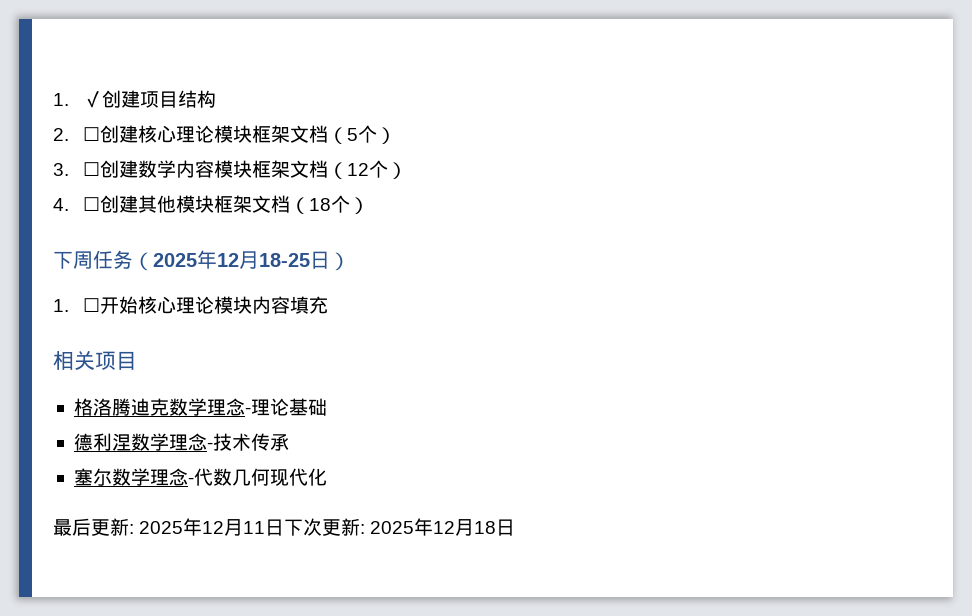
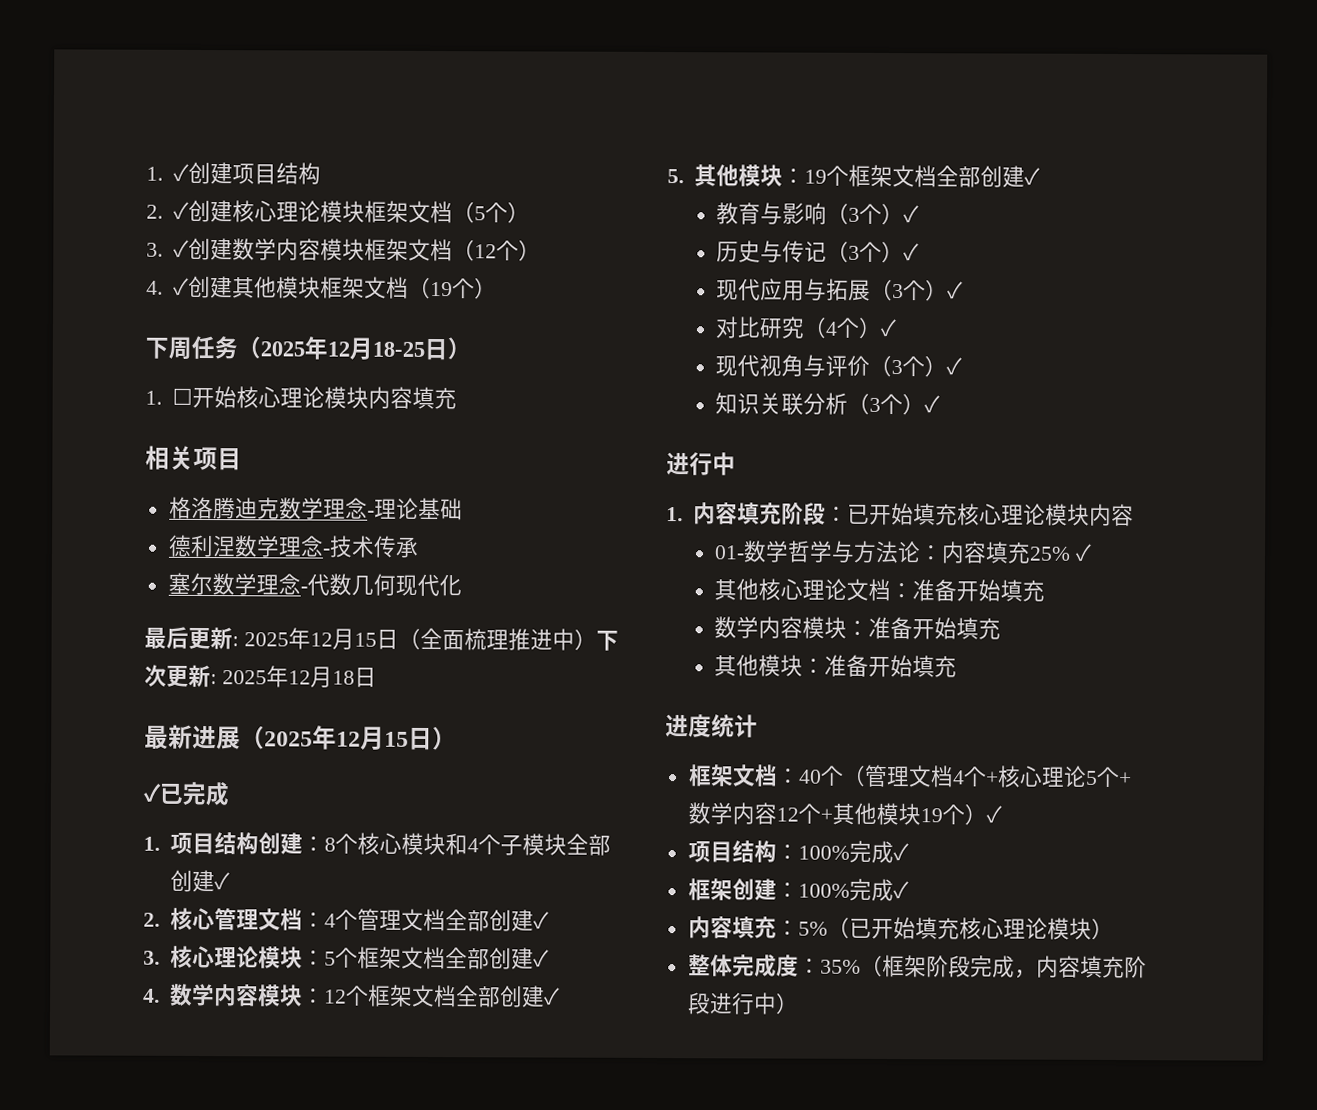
[82,127,100,141] ☐ -> [172,201,189,220] ✓
[82,162,100,176] ☐ -> [172,239,189,258] ✓
[82,197,100,211] ☐ -> [172,277,189,296] ✓
[308,198,331,211] 18 -> [429,281,453,297] 19
[243,519,285,536] 11日 -> [353,627,597,651] 15日（全面梳理推进中）
(516, 527) none -> [144,724,457,751] [143,781,230,807] [143,832,611,856] [169,869,230,893] [143,907,549,932] [143,945,549,970] [143,983,560,1008] [667,164,1040,188] [715,202,919,226] [715,240,919,264] [715,278,963,302] [714,316,897,339] [714,354,962,378] [714,392,940,416] [666,452,736,476] [666,501,1134,527] [713,540,1092,564] [713,578,1045,602] [713,616,1001,640] [713,654,957,678] [665,714,758,738] [687,764,1132,788] [687,802,1002,826] [687,840,909,864] [687,878,909,902] [687,916,1114,940] [687,954,1147,979] [686,992,799,1015] // 最新进展（2025年12月15日） // ✓已完成 // 1.项目结构创建：8个核心模块和4个子模块全部创建✓ // 2.核心管理文档：4个管理文档全部创建✓ // 3.核心理论模块：5个框架文档全部创建✓ // 4.数学内容模块：12个框架文档全部创建✓ // 5.其他模块：19个框架文档全部创建✓ // 教育与影响（3个）✓ // 历史与传记（3个）✓ // 现代应用与拓展（3个）✓ // 对比研究（4个）✓ // 现代视角与评价（3个）✓ // 知识关联分析（3个）✓ // 进行中 // 1.内容填充阶段：已开始填充核心理论模块内容 // 01-数学哲学与方法论：内容填充25% ✓ // 其他核心理论文档：准备开始填充 // 数学内容模块：准备开始填充 // 其他模块：准备开始填充 // 进度统计 // 框架文档：40个（管理文档4个+核心理论5个+数学内容12个+其他模块19个）✓ // 项目结构：100%完成✓ // 框架创建：100%完成✓ // 内容填充：5%（已开始填充核心理论模块） // 整体完成度：35%（框架阶段完成，内容填充阶段进行中）

